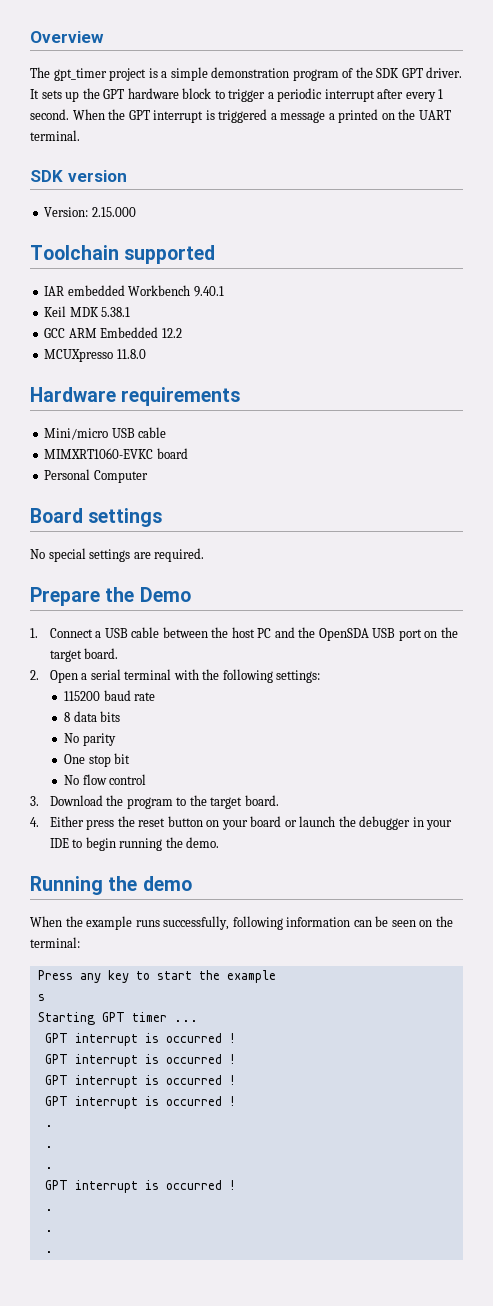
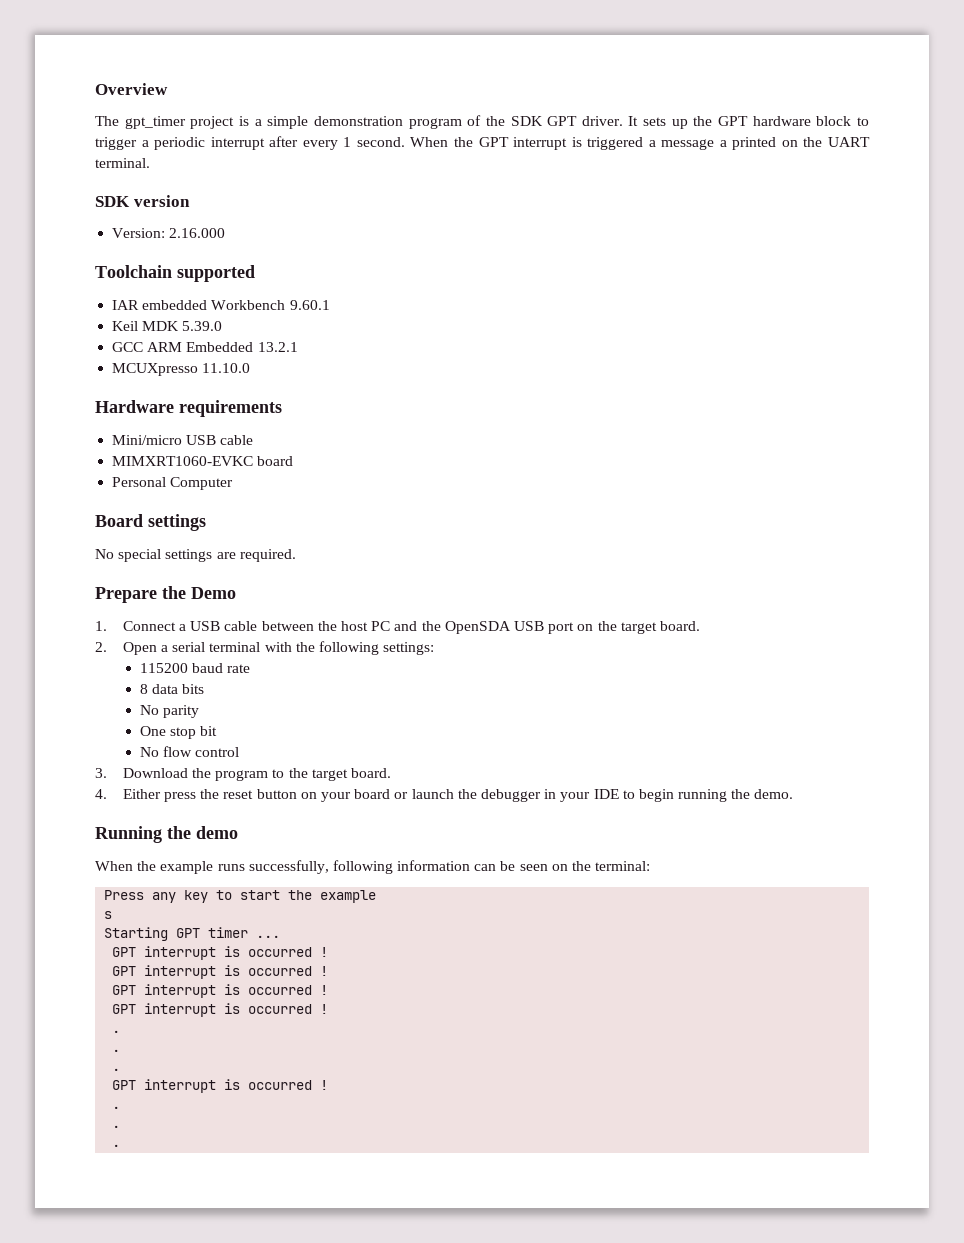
[91,207,136,217] 2.15.000 -> [169,228,226,238] 2.16.000
[193,286,224,297] 9.40.1 -> [289,300,330,310] 9.60.1
[101,307,131,317] 5.38.1 -> [182,321,223,331] 5.39.0
[161,328,182,338] 12.2 -> [257,342,298,352] 13.2.1
[116,349,146,359] 11.8.0 -> [202,363,251,373] 11.10.0

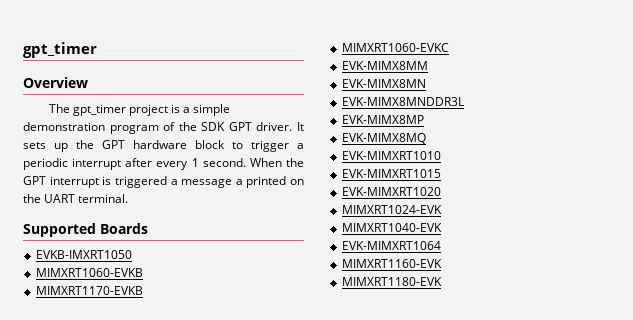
(95, 89) none -> [23,42,97,58] gpt_timer //
[95,195,190,207] [112,228,226,238] [95,265,255,282] [112,300,330,310] [112,321,223,331] [112,342,298,352] [112,363,251,376] [95,400,282,417] [112,435,254,445] [112,456,294,466] [112,477,234,490] [95,514,206,531] [95,549,296,562] [95,586,236,603] [95,621,700,634] [95,641,435,655] [139,663,251,673] [139,684,205,694] [139,705,200,718] [139,726,218,739] [139,746,240,757] [95,768,392,781] [95,789,794,802] [95,826,238,843] [95,860,651,874] [104,890,377,903] [104,911,113,919] [104,927,281,941] [112,946,329,960] [112,965,329,979] [112,984,329,998] [112,1003,329,1017] [112,1030,121,1033] [112,1049,121,1052] [112,1068,121,1071] [112,1079,329,1093] [112,1106,121,1109] [112,1125,121,1128] [112,1144,121,1147] SDK version // Version: 2.16.000 // Toolchain supported // IAR embedded Workbench 9.60.1 // Keil MDK 5.39.0 // GCC ARM Embedded 13.2.1 // MCUXpresso 11.10.0 // Hardware requirements // Mini/micro USB cable // MIMXRT1060-EVKC board // Personal Computer // Board settings // No special settings are required. // Prepare the Demo // 1. Connect a USB cable between the host PC and the OpenSDA USB port on the target board. // 2. Open a serial terminal with the following settings: // 115200 baud rate // 8 data bits // No parity // One stop bit // No flow control // 3. Download the program to the target board. // 4. Either press the reset button on your board or launch the debugger in your IDE to begin running the demo. // Running the demo // When the example runs successfully, following information can be seen on the terminal: // Press any key to start the example // s // Starting GPT timer ... // GPT interrupt is occurred ! // GPT interrupt is occurred ! // GPT interrupt is occurred ! // GPT interrupt is occurred ! // . // . // . // GPT interrupt is occurred ! // . // . // . -> [23,223,148,237] [35,250,132,259] [35,268,143,277] [35,286,143,295] [341,43,449,52] [341,61,428,70] [341,79,426,88] [341,97,464,106] [341,115,424,124] [341,133,426,144] [341,151,441,160] [341,169,441,178] [341,187,441,196] [341,205,442,214] [341,223,442,232] [341,241,441,250] [341,259,442,268] [341,277,442,286] Supported Boards // EVKB-IMXRT1050 // MIMXRT1060-EVKB // MIMXRT1170-EVKB // MIMXRT1060-EVKC // EVK-MIMX8MM // EVK-MIMX8MN // EVK-MIMX8MNDDR3L // EVK-MIMX8MP // EVK-MIMX8MQ // EVK-MIMXRT1010 // EVK-MIMXRT1015 // EVK-MIMXRT1020 // MIMXRT1024-EVK // MIMXRT1040-EVK // EVK-MIMXRT1064 // MIMXRT1160-EVK // MIMXRT1180-EVK

